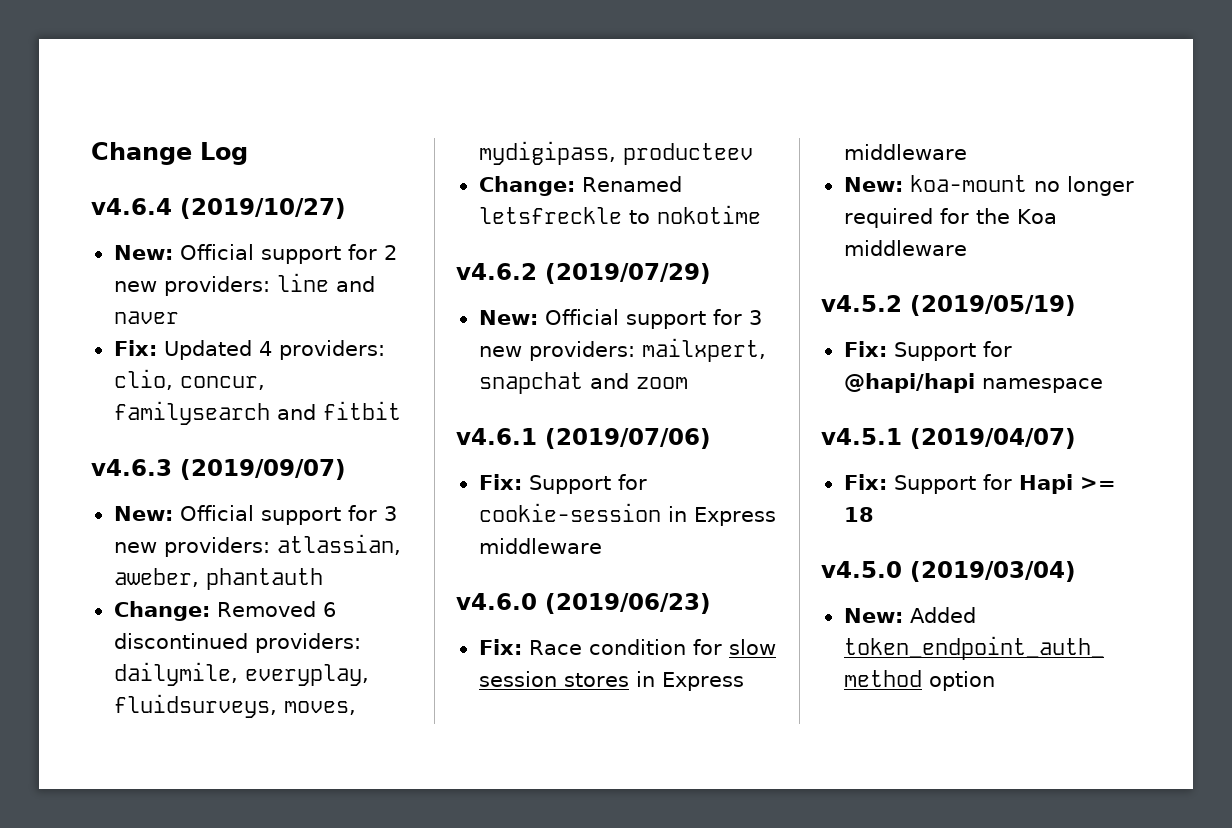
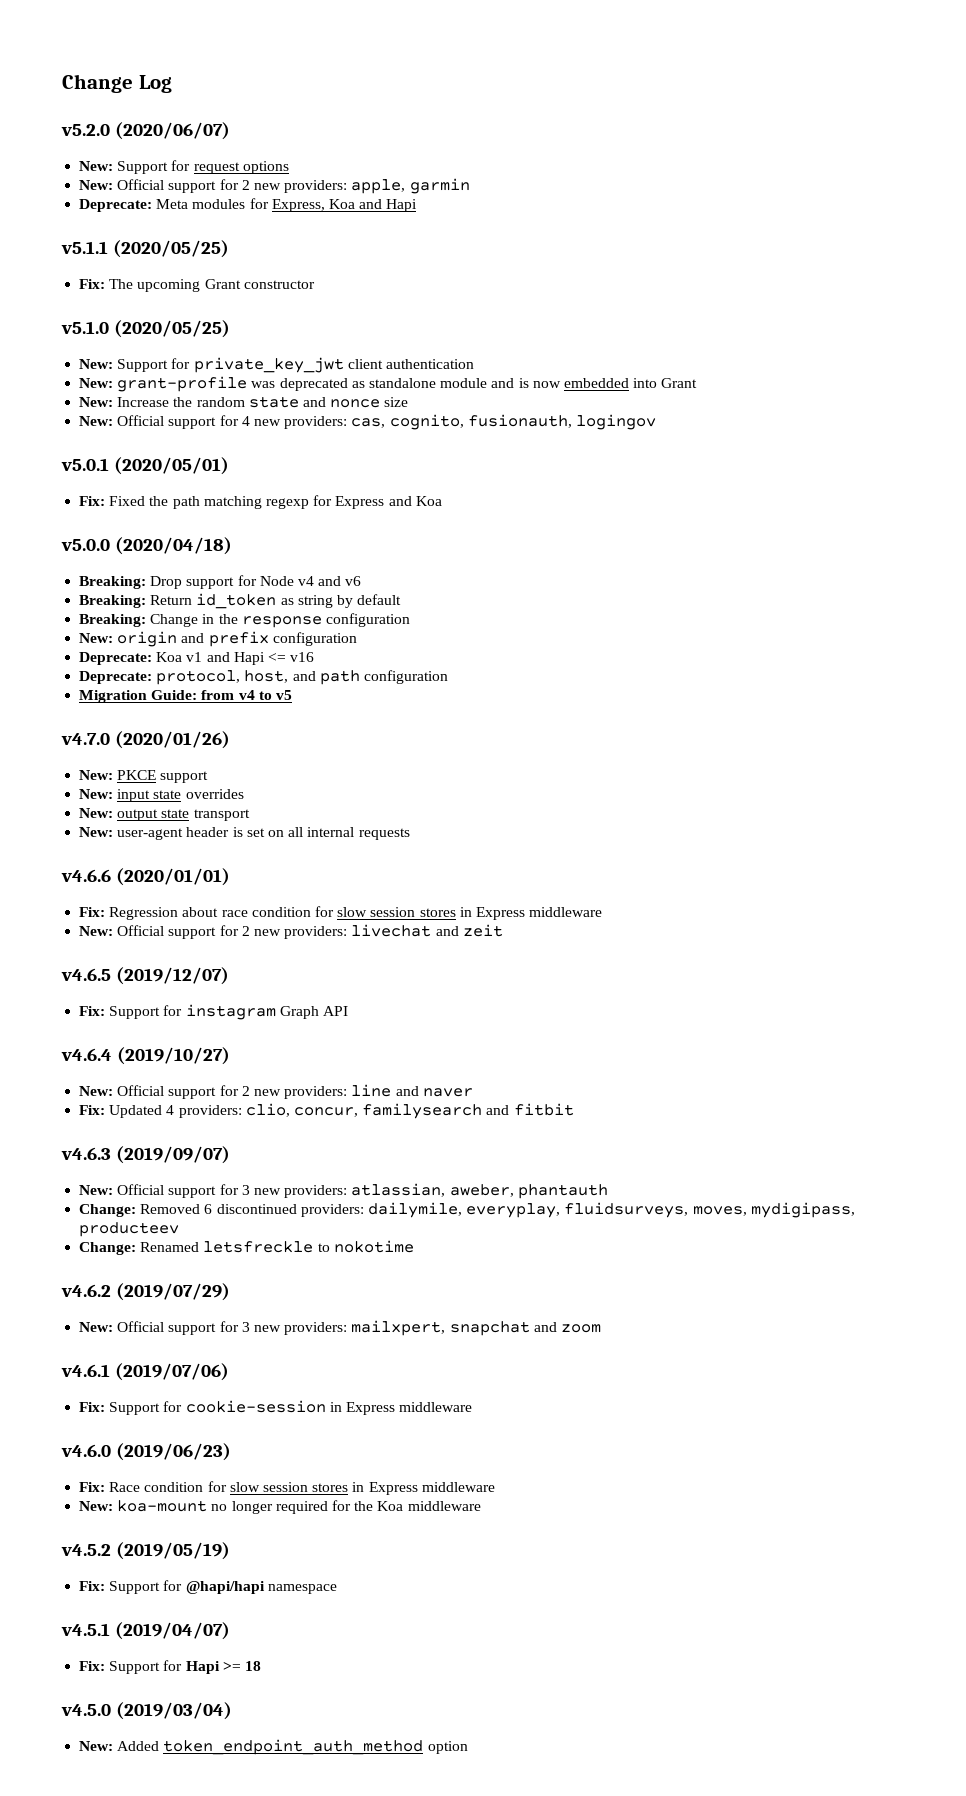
(248, 153) none -> [61,122,230,140] [79,160,289,174] [79,178,470,194] [79,198,418,212] [61,240,229,258] [79,279,315,292] [61,320,230,338] [79,357,474,373] [79,376,698,392] [79,396,409,408] [79,414,656,430] [61,457,229,475] [79,495,442,509] [61,537,232,555] [79,575,362,589] [79,593,402,609] [79,613,410,628] [79,631,357,647] [79,652,315,665] [79,670,448,685] [79,690,292,703] [61,731,230,749] [79,770,209,783] [79,789,244,802] [79,808,250,821] [79,827,410,840] [61,868,230,886] [79,906,603,920] [79,924,503,939] [61,967,229,985] [79,1004,348,1020] // v5.2.0 (2020/06/07) // New: Support for request options // New: Official support for 2 new providers: apple, garmin // Deprecate: Meta modules for Express, Koa and Hapi // v5.1.1 (2020/05/25) // Fix: The upcoming Grant constructor // v5.1.0 (2020/05/25) // New: Support for private_key_jwt client authentication // New: grant-profile was deprecated as standalone module and is now embedded into Grant // New: Increase the random state and nonce size // New: Official support for 4 new providers: cas, cognito, fusionauth, logingov // v5.0.1 (2020/05/01) // Fix: Fixed the path matching regexp for Express and Koa // v5.0.0 (2020/04/18) // Breaking: Drop support for Node v4 and v6 // Breaking: Return id_token as string by default // Breaking: Change in the response configuration // New: origin and prefix configuration // Deprecate: Koa v1 and Hapi <= v16 // Deprecate: protocol, host, and path configuration // Migration Guide: from v4 to v5 // v4.7.0 (2020/01/26) // New: PKCE support // New: input state overrides // New: output state transport // New: user-agent header is set on all internal requests // v4.6.6 (2020/01/01) // Fix: Regression about race condition for slow session stores in Express middleware // New: Official support for 2 new providers: livechat and zeit // v4.6.5 (2019/12/07) // Fix: Support for instagram Graph API

